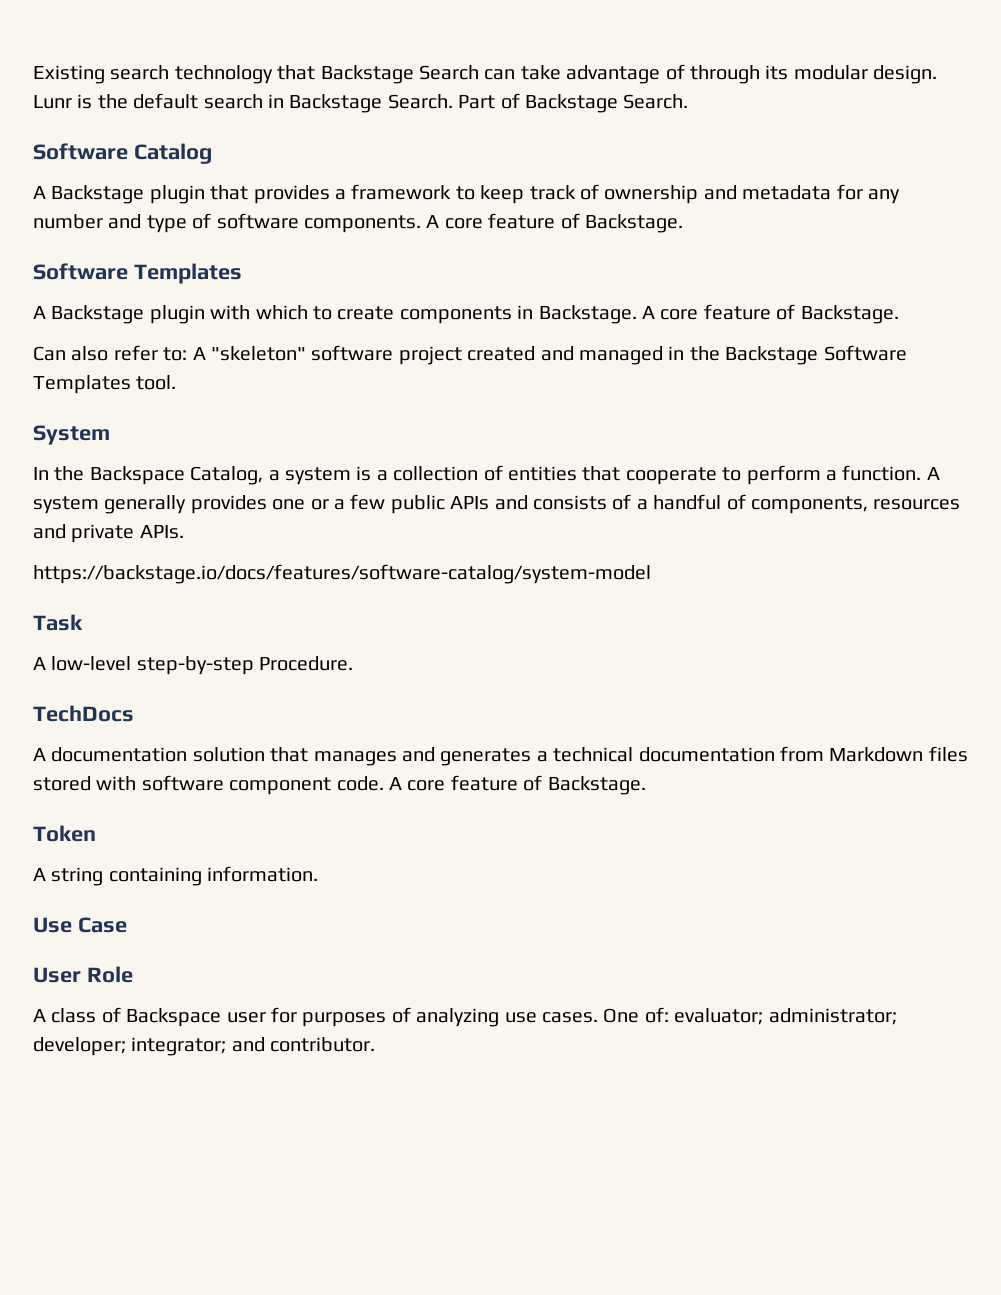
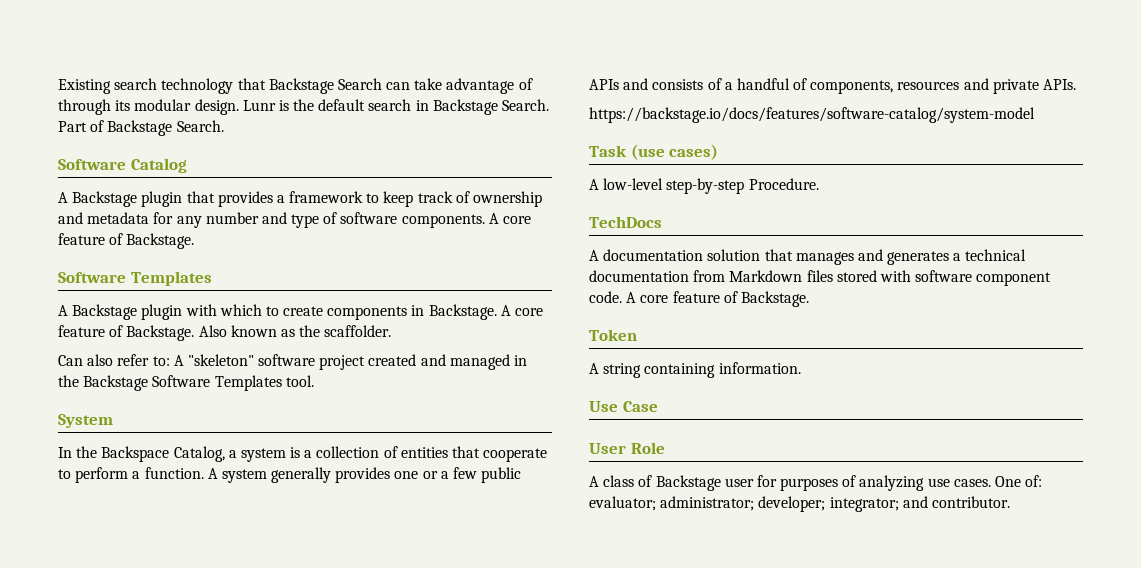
(899, 314) none -> [198,325,392,337] Also known as the scaffolder.
(83, 622) none -> [630,144,719,160] (use cases)
[126,1008,222,1027] Backspace -> [655,475,721,491] Backstage

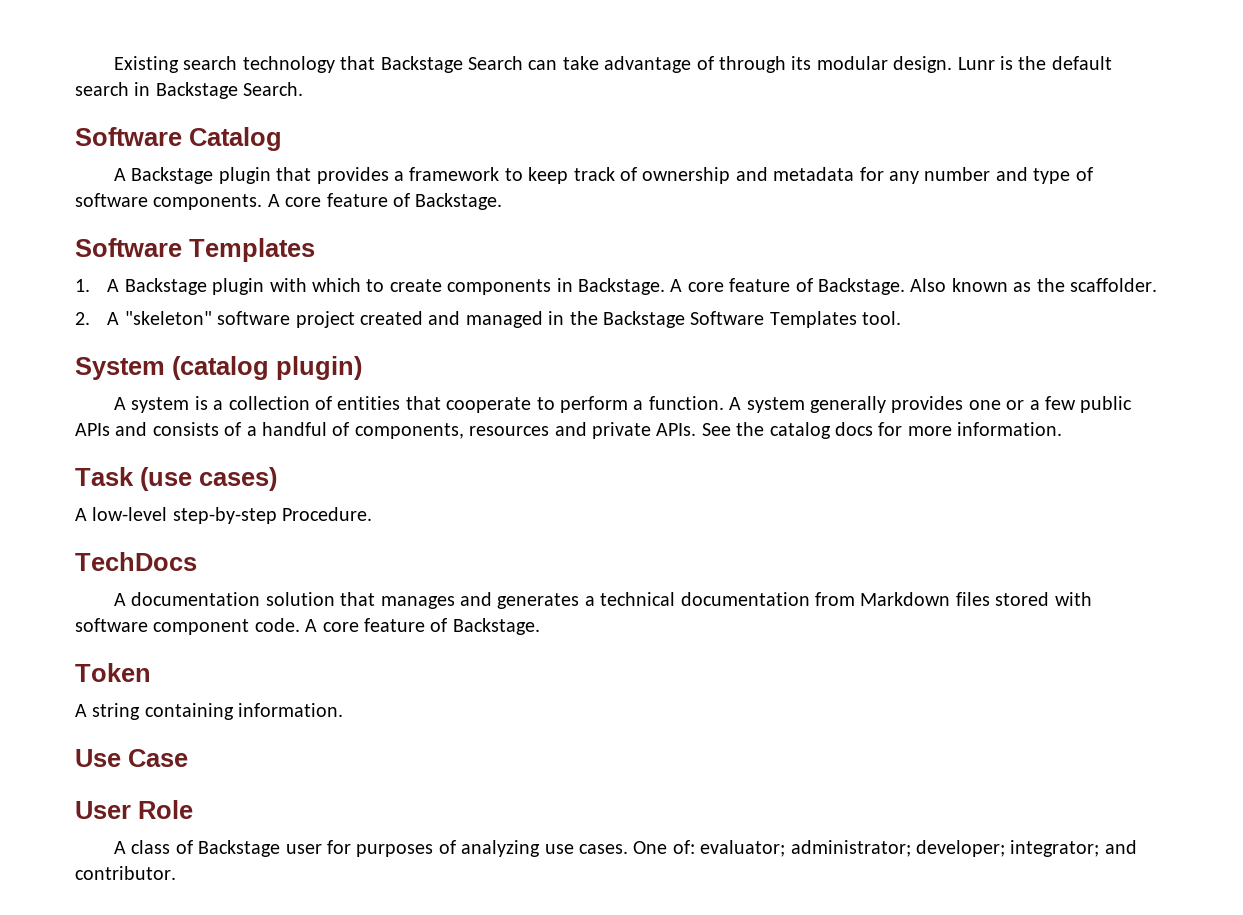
[58,120,224,136] Part of Backstage Search. -> (304, 89) none
(212, 278) none -> [75,279,90,292] 1.
[58,354,170,366] Can also refer to: -> [75,312,90,325] 2.
[58,446,237,462] // In the Backspace Catalog, a -> [172,356,362,380] [113,397,126,410] (catalog plugin) // A
[589,107,1035,123] // https://backstage.io/docs/features/software-catalog/system-model -> [701,422,1063,439] See the catalog docs for more information.

